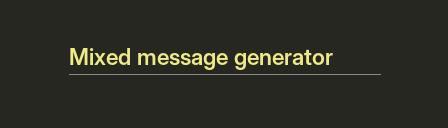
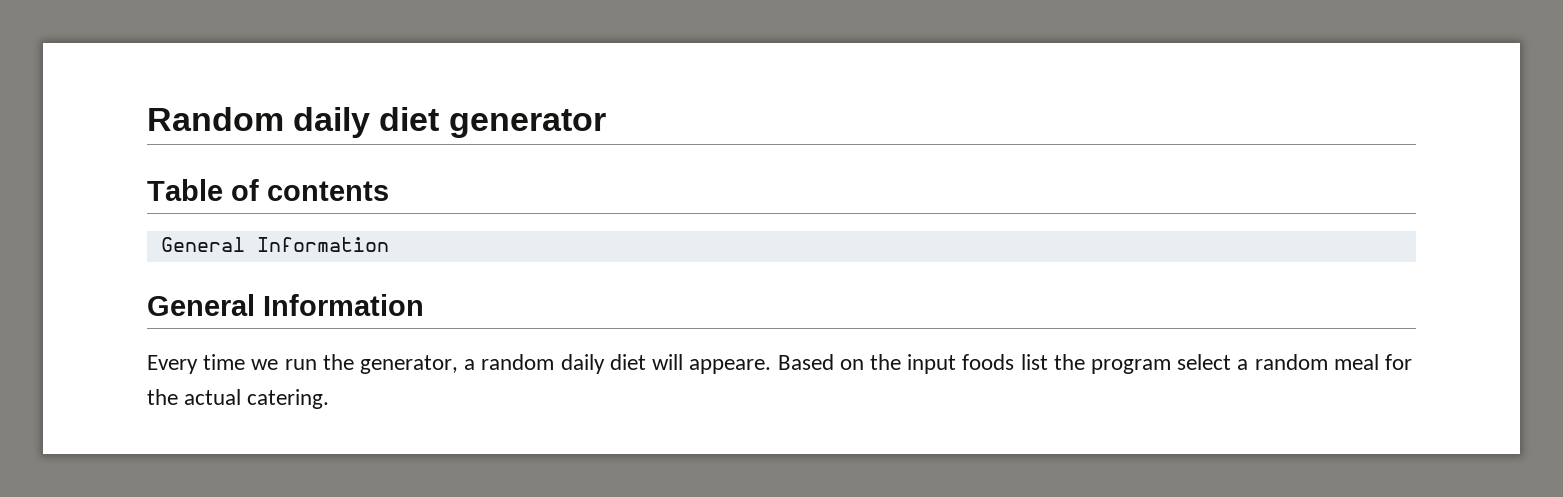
[69,48,334,70] Mixed message generator -> [147,107,606,138] [147,179,389,201] [160,237,389,252] [147,294,424,316] [147,354,1413,374] [147,389,330,409] Random daily diet generator // Table of contents // General Information // General Information // Every time we run the generator, a random daily diet will appeare. Based on the input foods list the program select a random meal for the actual catering.

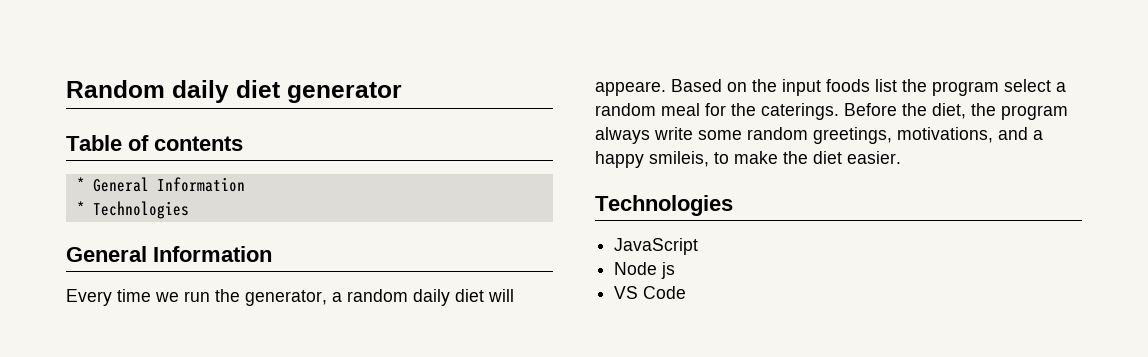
[160,237,389,252] General Information -> [76,177,245,192] [76,201,189,219] * General Information // * Technologies
[184,389,330,409] actual catering. -> [761,103,1068,120] [595,127,1043,144] [595,151,901,168] [595,195,733,216] [614,238,699,255] [614,262,676,279] [614,286,687,299] caterings. Before the diet, the program always write some random greetings, motivations, and a happy smileis, to make the diet easier. // Technologies // JavaScript // Node js // VS Code

